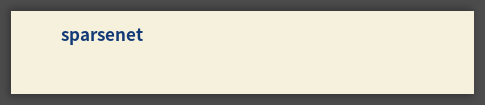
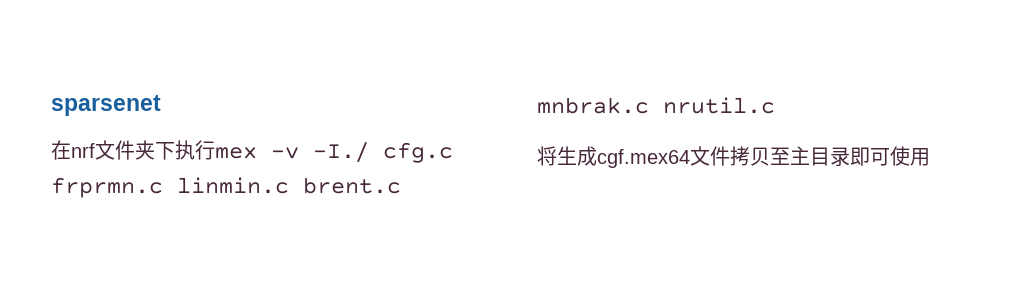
(143, 36) none -> [51,140,453,163] [51,177,401,198] [537,97,775,114] [537,146,930,168] // 在nrf文件夹下执行mex -v -I./ cfg.c frprmn.c linmin.c brent.c mnbrak.c nrutil.c // 将生成cgf.mex64文件拷贝至主目录即可使用

